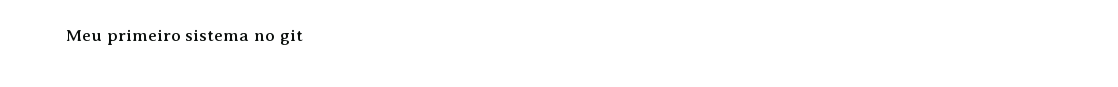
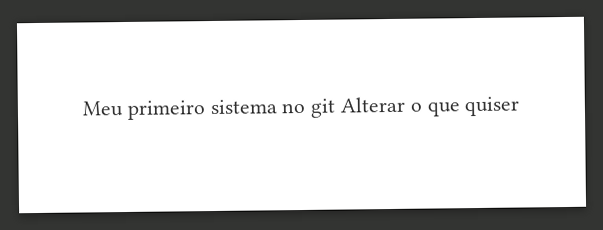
(303, 37) none -> [340,96,521,117] Alterar o que quiser

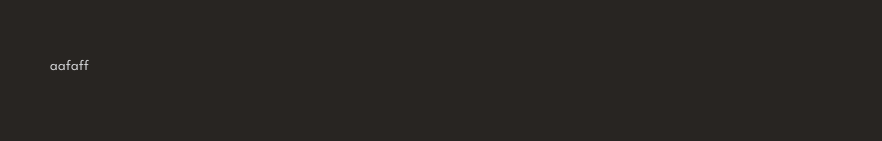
[82,96,521,120] Meu primeiro sistema no git Alterar o que quiser -> [50,59,89,71] aafaff

